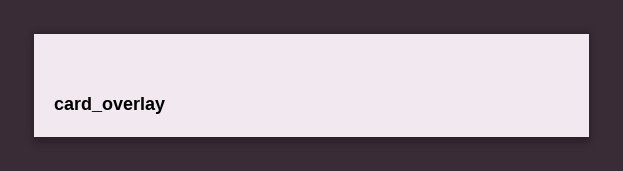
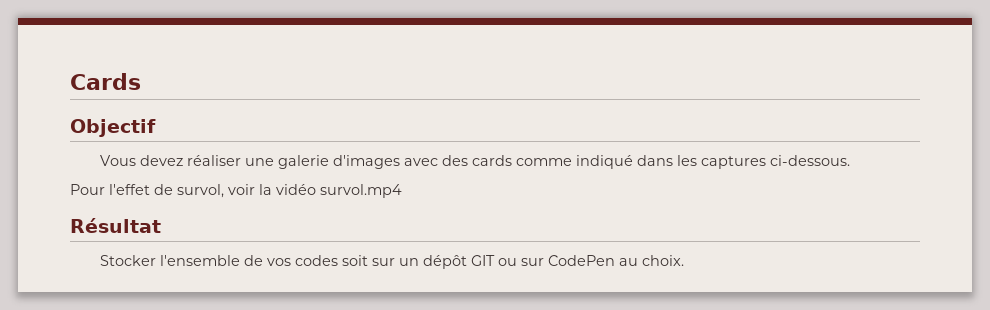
[54,97,165,114] card_overlay -> [70,73,141,90] [70,119,156,137] [99,155,850,169] [70,184,402,198] [70,218,161,233] [99,255,684,269] Cards // Objectif // Vous devez réaliser une galerie d'images avec des cards comme indiqué dans les captures ci-dessous. // Pour l'effet de survol, voir la vidéo survol.mp4 // Résultat // Stocker l'ensemble de vos codes soit sur un dépôt GIT ou sur CodePen au choix.

